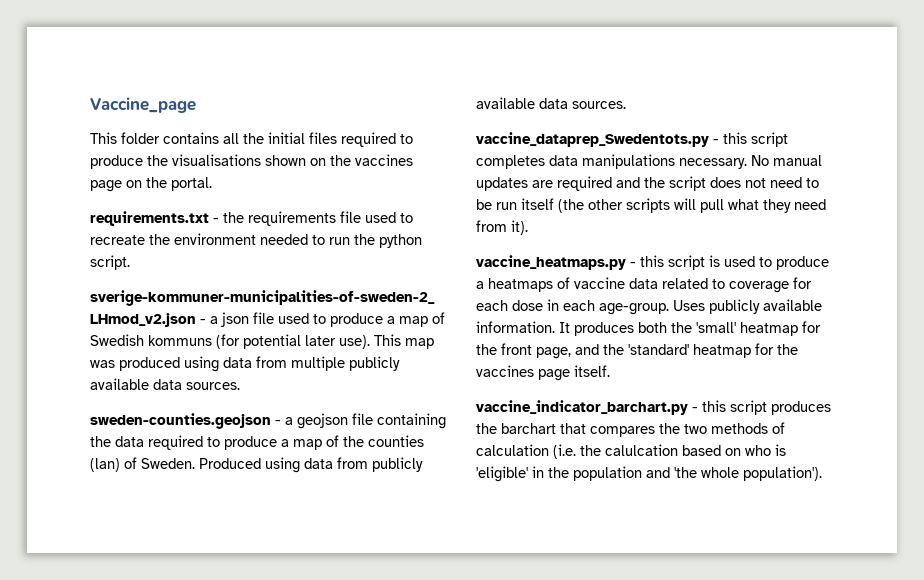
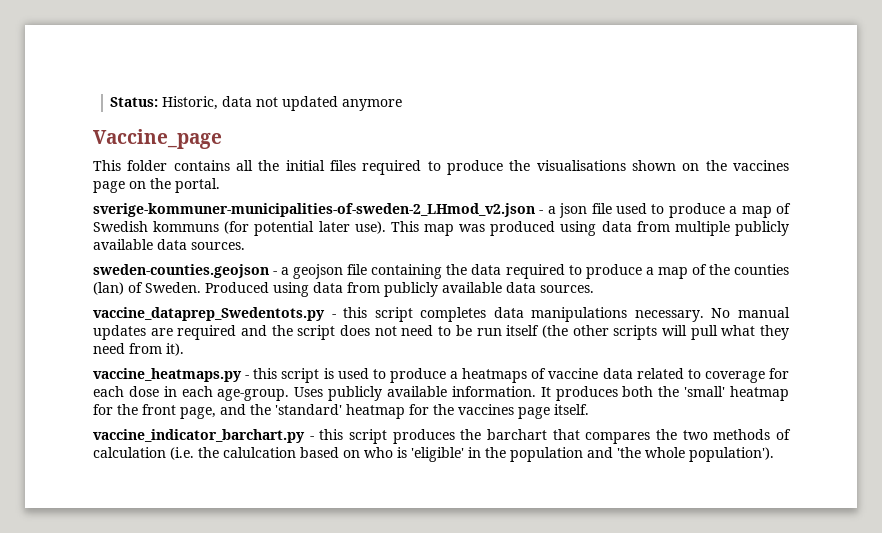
(90, 105) none -> [110,96,403,111] Status: Historic, data not updated anymore //
[90,211,413,226] [90,233,422,248] [90,255,130,270] // requirements.txt - the requirements file used to recreate the environment needed to run the python script. -> (220, 185) none

